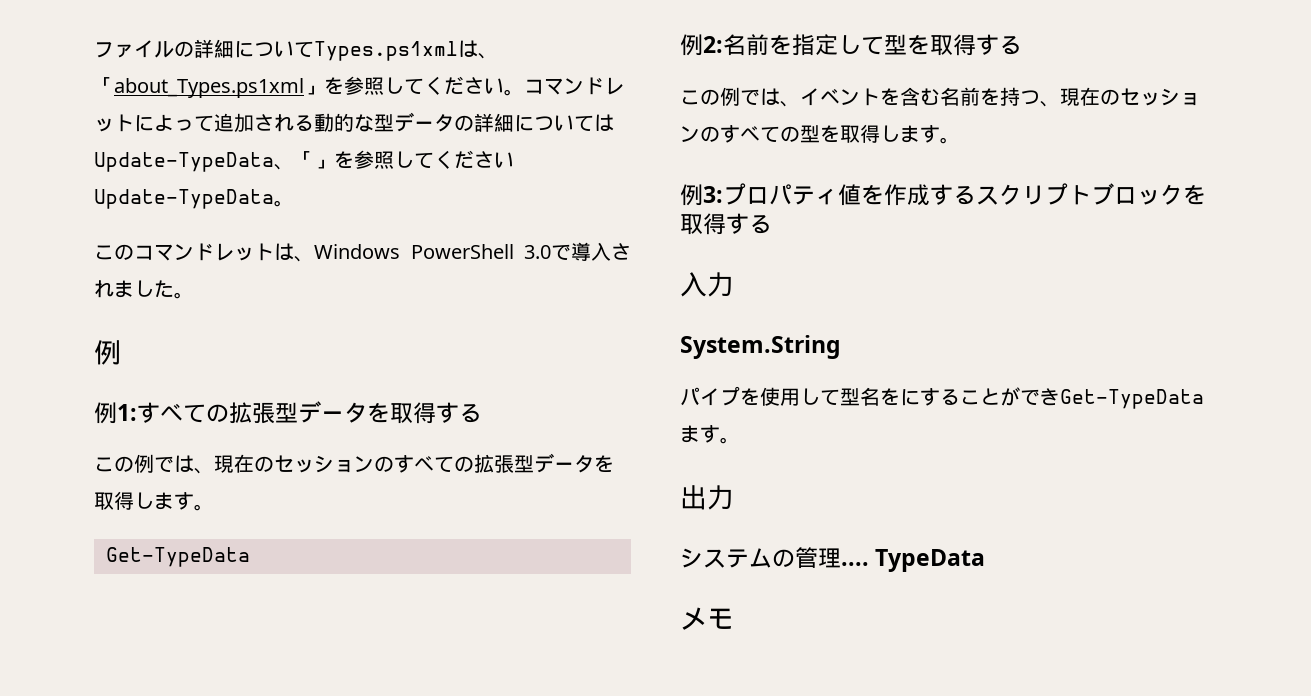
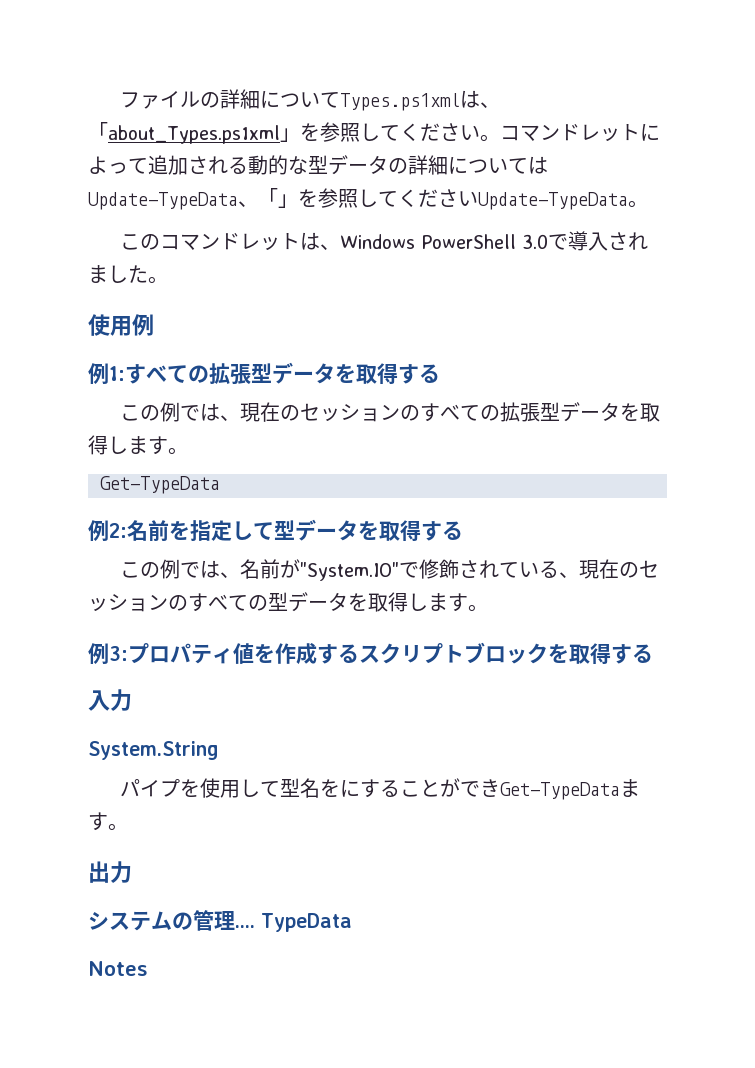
(194, 295) none -> [88,314,132,336] 使用
[907,34,1022,56] [680,87,1040,107] を取得する // この例では、イベントを含む名前を持つ -> [295,519,463,541] [120,559,560,581] データを取得する // この例では、名前が"System.IO"で修飾されている
(820, 134) none -> [288,592,348,612] データ
[680,607,734,630] メモ -> [88,961,148,976] Notes

